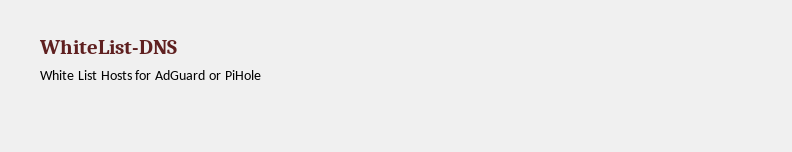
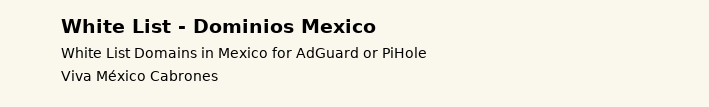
[39,39,177,54] [40,70,132,80] WhiteList-DNS // White List Hosts -> [61,19,376,33] [61,47,268,58] White List - Dominios Mexico // White List Domains in Mexico
(261, 75) none -> [61,70,218,81] // Viva México Cabrones

